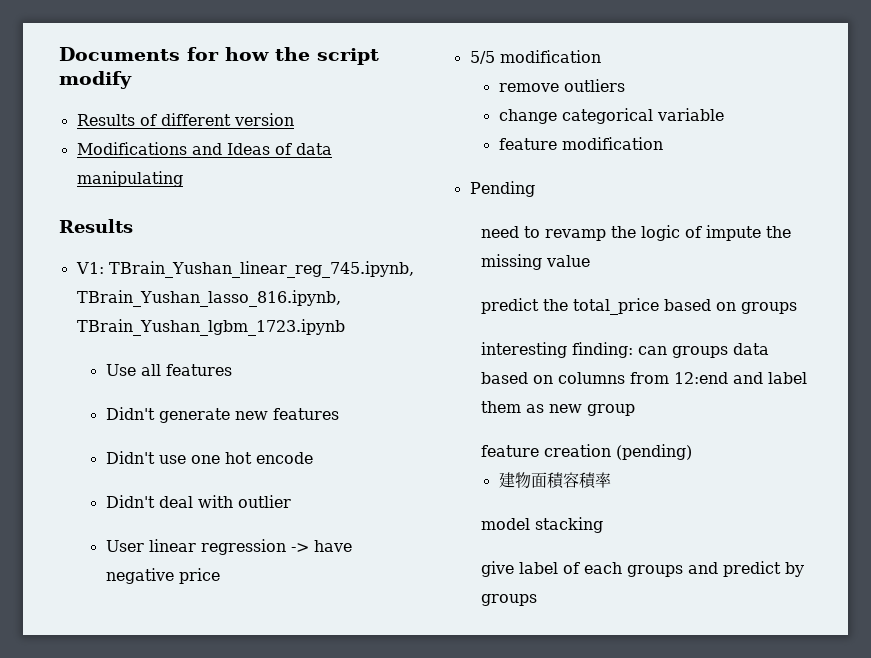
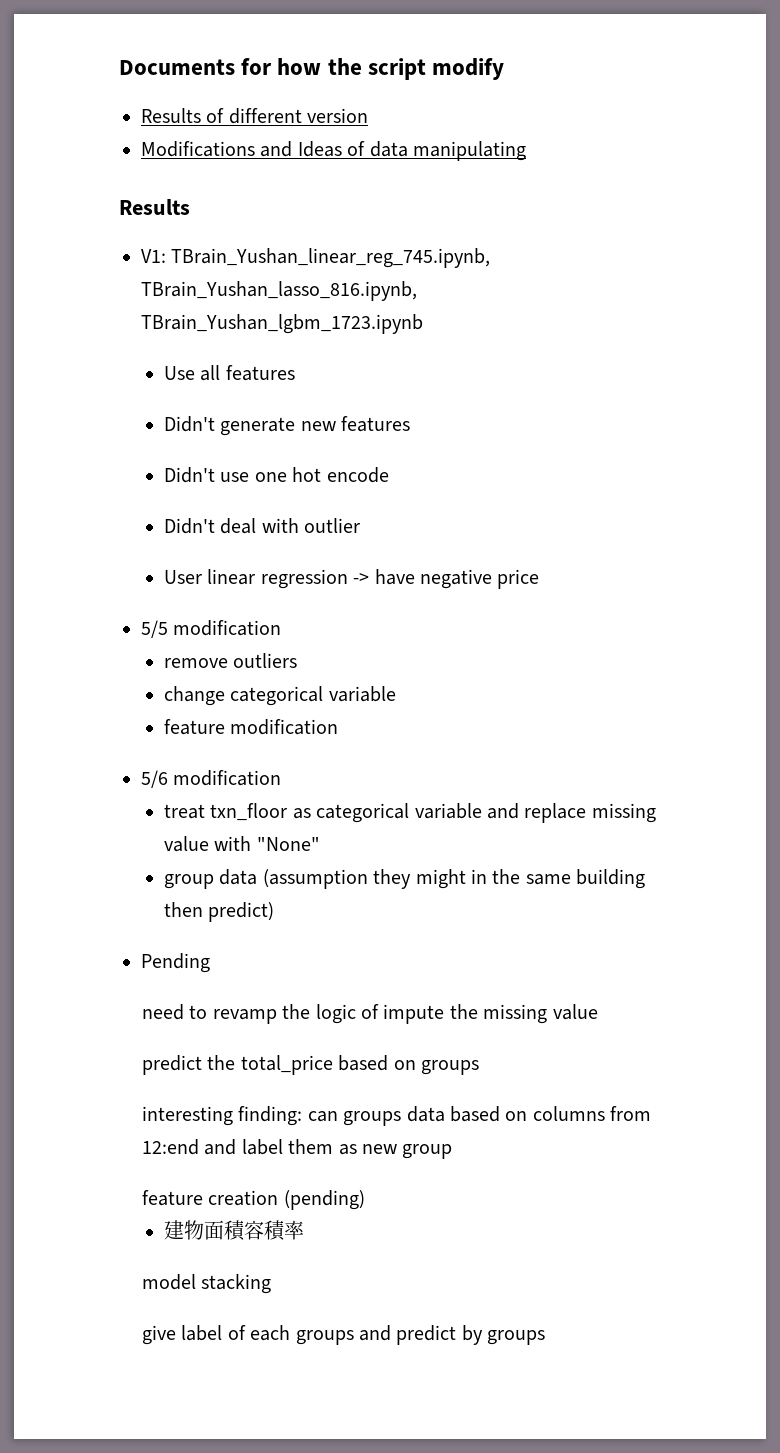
(663, 143) none -> [141,770,282,788] [163,803,656,823] [163,836,320,852] [163,869,646,889] [163,902,275,922] // 5/6 modification // treat txn_floor as categorical variable and replace missing value with "None" // group data (assumption they might in the same building then predict)

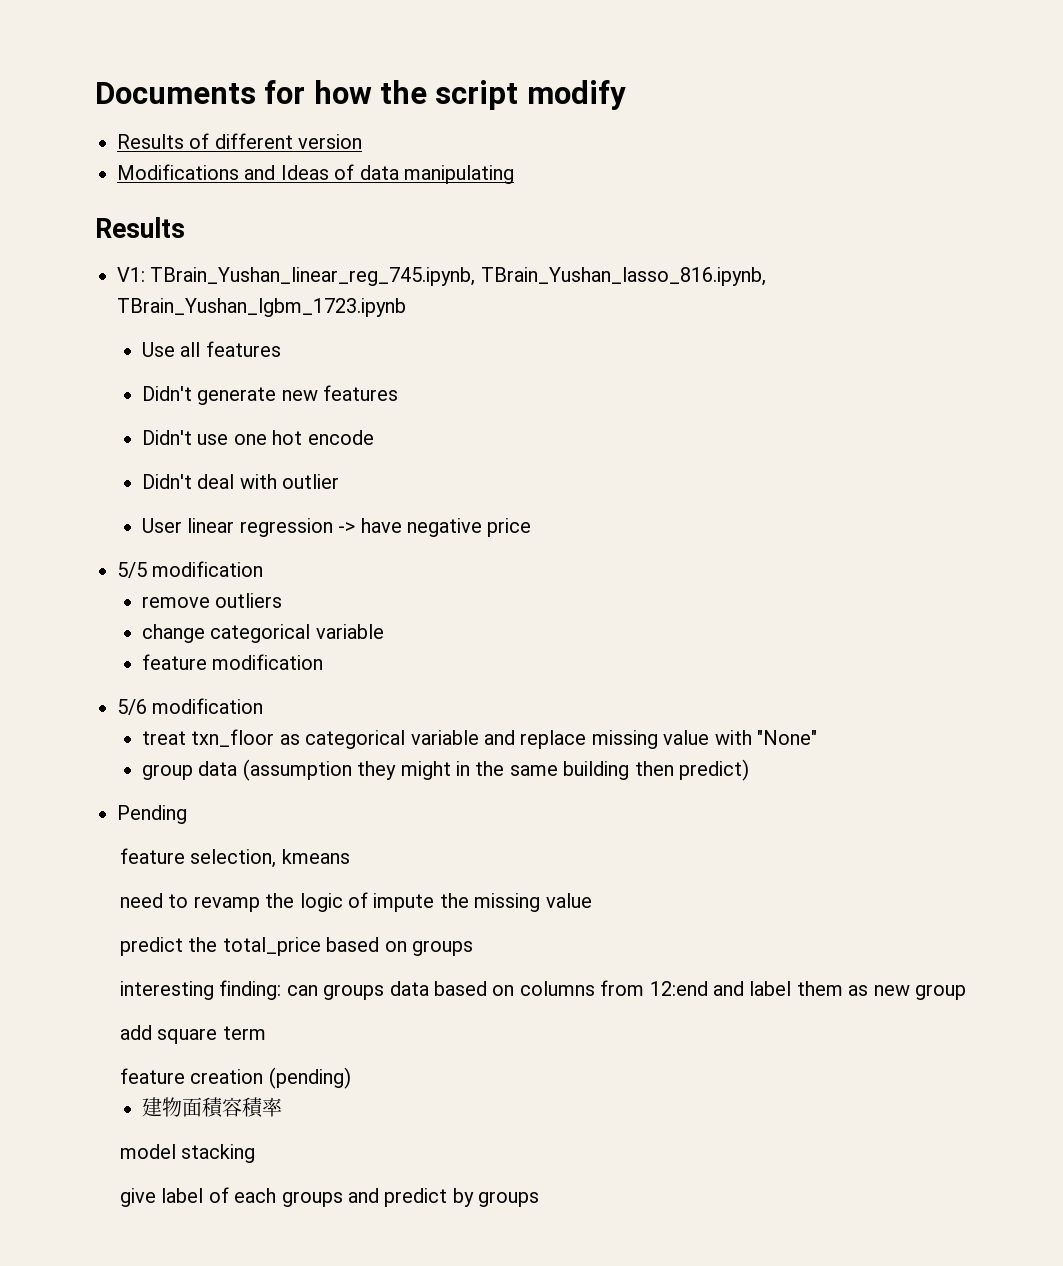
(210, 963) none -> [120,848,350,868] // feature selection, kmeans
(453, 1151) none -> [120,1025,266,1044] // add square term

